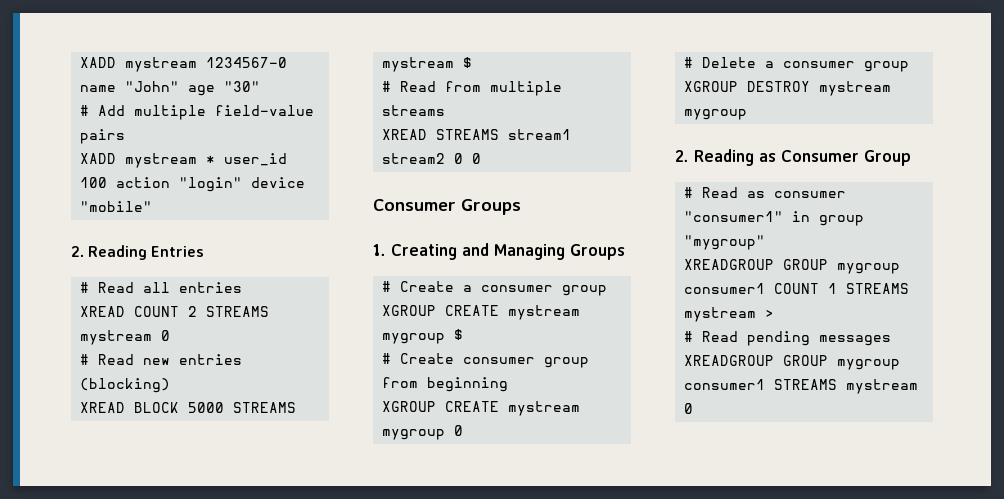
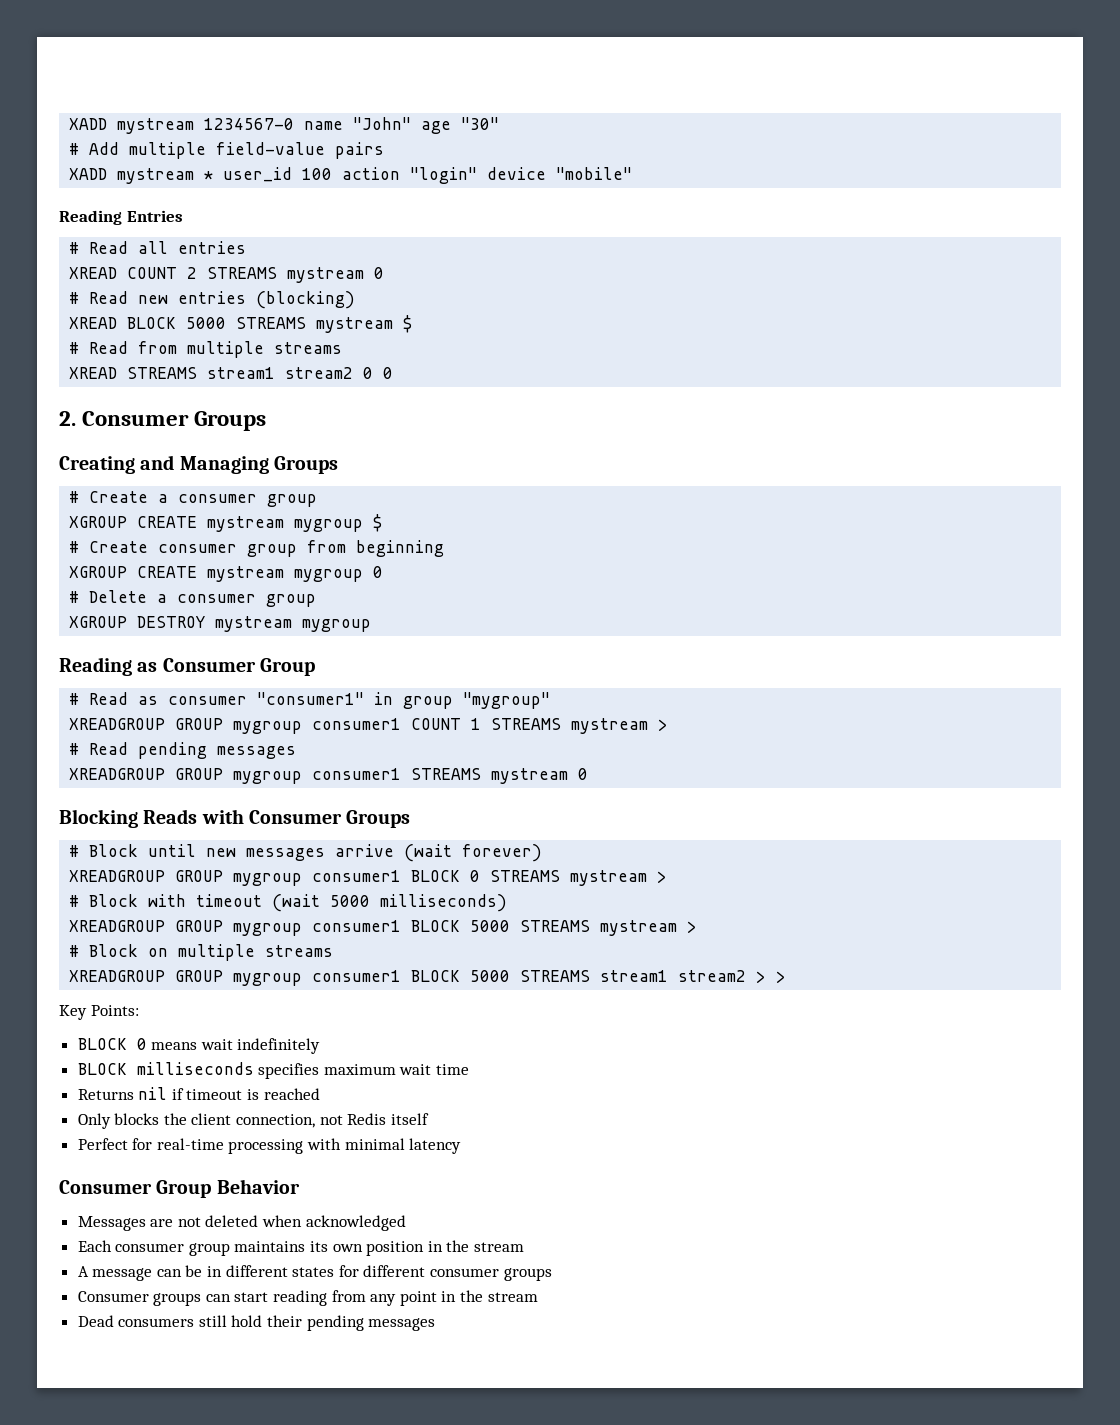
[71,246,84,257] 2. -> (633, 173) none
[373,199,521,215] [373,244,386,256] Consumer Groups // 1. -> [59,411,267,431] 2. Consumer Groups //
[675,150,689,162] 2. -> (372, 625) none
(693, 408) none -> [59,809,411,828] [69,844,543,862] [69,870,668,886] [69,894,508,912] [69,920,698,936] [69,944,334,961] [69,970,787,986] [59,1005,139,1020] [77,1038,321,1054] [77,1062,470,1079] [77,1087,320,1100] [77,1113,429,1129] [77,1138,462,1154] [59,1179,300,1198] [77,1215,406,1231] [77,1240,525,1256] [77,1265,552,1281] [77,1290,538,1306] [77,1315,436,1331] // Blocking Reads with Consumer Groups // # Block until new messages arrive (wait forever) // XREADGROUP GROUP mygroup consumer1 BLOCK 0 STREAMS mystream > // # Block with timeout (wait 5000 milliseconds) // XREADGROUP GROUP mygroup consumer1 BLOCK 5000 STREAMS mystream > // # Block on multiple streams // XREADGROUP GROUP mygroup consumer1 BLOCK 5000 STREAMS stream1 stream2 > > // Key Points: // BLOCK 0 means wait indefinitely // BLOCK milliseconds specifies maximum wait time // Returns nil if timeout is reached // Only blocks the client connection, not Redis itself // Perfect for real-time processing with minimal latency // Consumer Group Behavior // Messages are not deleted when acknowledged // Each consumer group maintains its own position in the stream // A message can be in different states for different consumer groups // Consumer groups can start reading from any point in the stream // Dead consumers still hold their pending messages

